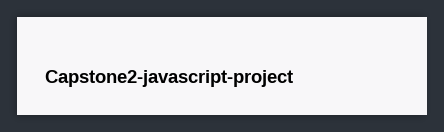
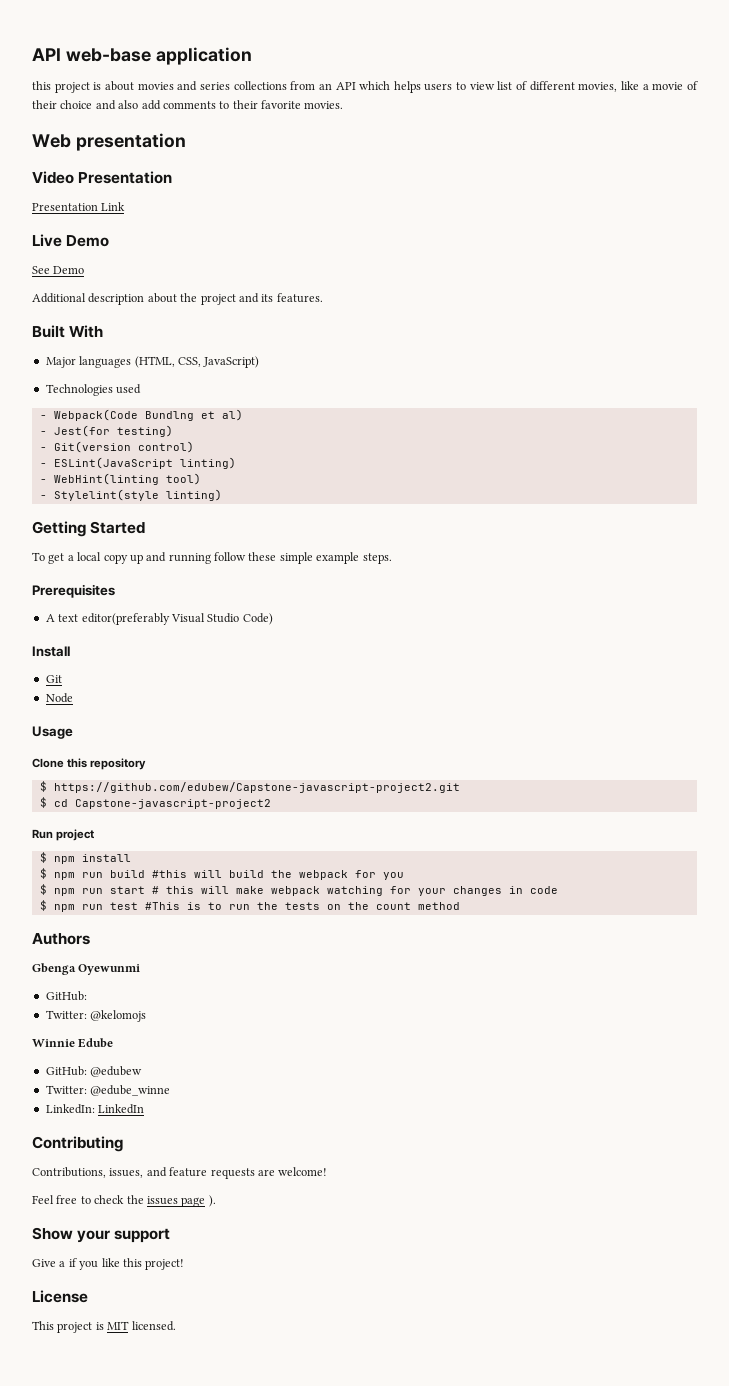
[45,70,293,87] Capstone2-javascript-project -> [32,47,252,65] [32,81,699,93] [32,100,344,110] [32,133,186,151] [32,171,173,184] [32,202,126,211] [32,234,110,247] [32,266,85,274] [32,293,323,305] [32,325,104,338] [45,356,260,368] [45,384,142,396] [39,409,243,421] [39,425,173,437] [39,441,194,453] [39,457,236,469] [39,473,201,485] [39,489,222,501] [32,521,146,537] [32,552,392,564] [32,584,115,598] [45,613,273,625] [32,646,70,657] [45,675,62,683] [45,693,73,703] [32,726,73,739] [32,758,147,770] [39,781,460,793] [39,797,271,809] [32,829,95,841] [39,852,131,864] [39,868,404,880] [39,884,558,896] [39,900,460,912] [32,933,90,945] [32,963,141,975] [45,991,87,1001] [45,1010,147,1022] [32,1038,114,1048] [45,1066,143,1077] [45,1085,171,1096] [45,1104,145,1114] [32,1136,123,1152] [32,1167,328,1179] [32,1195,216,1207] [32,1227,171,1243] [32,1258,185,1270] [32,1290,88,1303] [32,1321,176,1333] API web-base application // this project is about movies and series collections from an API which helps users to view list of different movies, like a movie of their choice and also add comments to their favorite movies. // Web presentation // Video Presentation // Presentation Link // Live Demo // See Demo // Additional description about the project and its features. // Built With // Major languages (HTML, CSS, JavaScript) // Technologies used // - Webpack(Code Bundlng et al) // - Jest(for testing) // - Git(version control) // - ESLint(JavaScript linting) // - WebHint(linting tool) // - Stylelint(style linting) // Getting Started // To get a local copy up and running follow these simple example steps. // Prerequisites // A text editor(preferably Visual Studio Code) // Install // Git // Node // Usage // Clone this repository // $ https://github.com/edubew/Capstone-javascript-project2.git // $ cd Capstone-javascript-project2 // Run project // $ npm install // $ npm run build #this will build the webpack for you // $ npm run start # this will make webpack watching for your changes in code // $ npm run test #This is to run the tests on the count method // Authors // Gbenga Oyewunmi // GitHub: // Twitter: @kelomojs // Winnie Edube // GitHub: @edubew // Twitter: @edube_winne // LinkedIn: LinkedIn // Contributing // Contributions, issues, and feature requests are welcome! // Feel free to check the issues page ). // Show your support // Give a if you like this project! // License // This project is MIT licensed.

